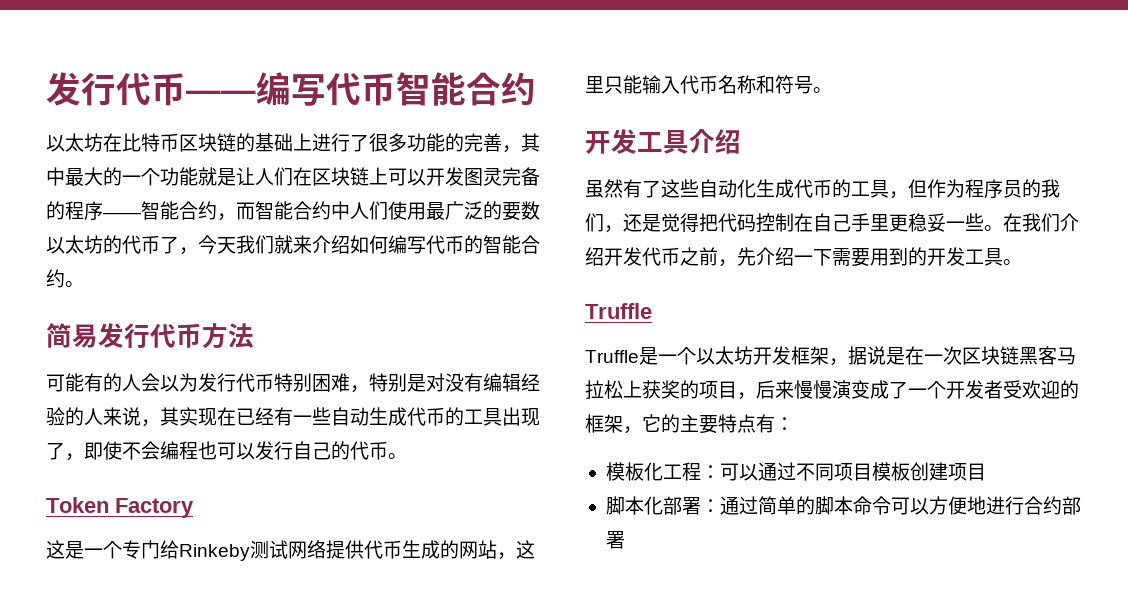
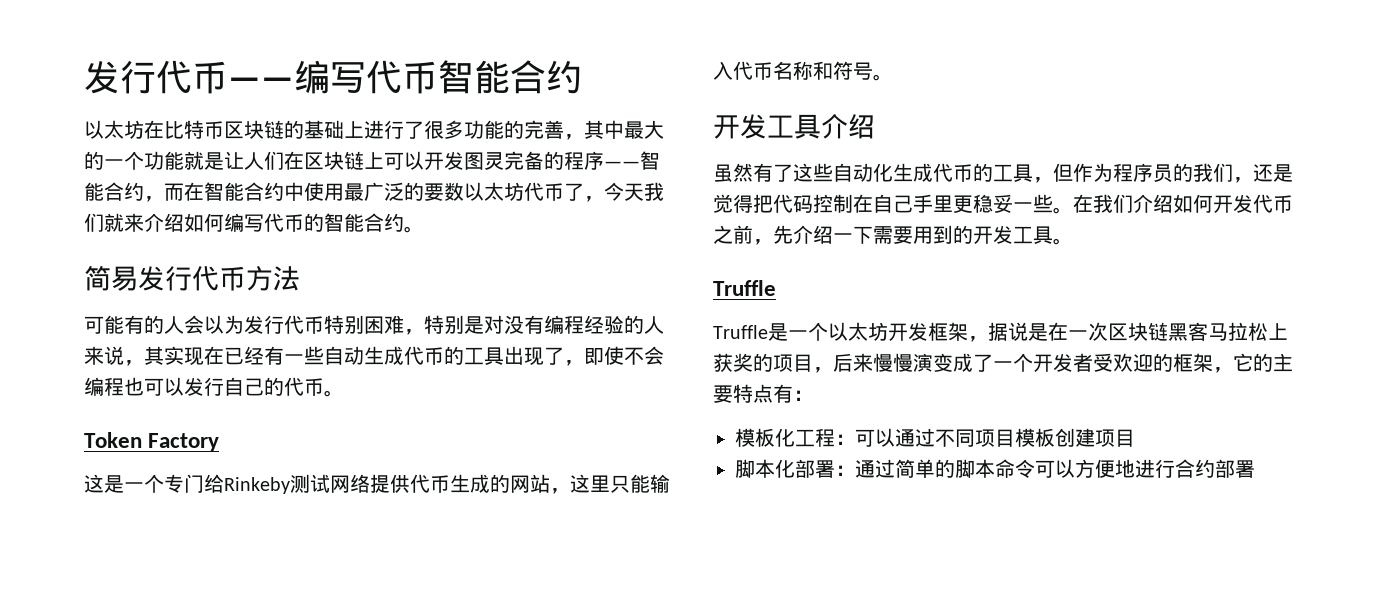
(255, 211) none -> [184,182,204,201] 在
[350,201,388,220] 人们 -> (304, 191) none
[103,235,122,254] 的 -> (524, 191) none
[502,373,521,392] 辑 -> [564,315,584,334] 程
(604, 256) none -> [1173,194,1213,213] 如何

